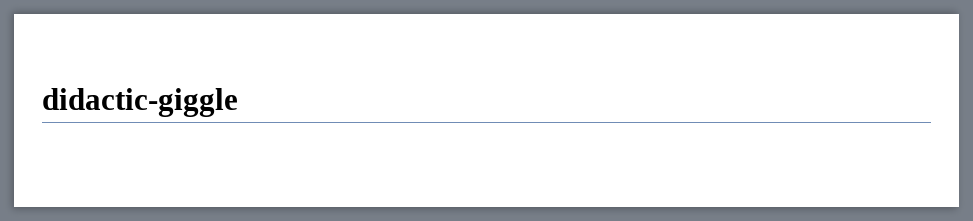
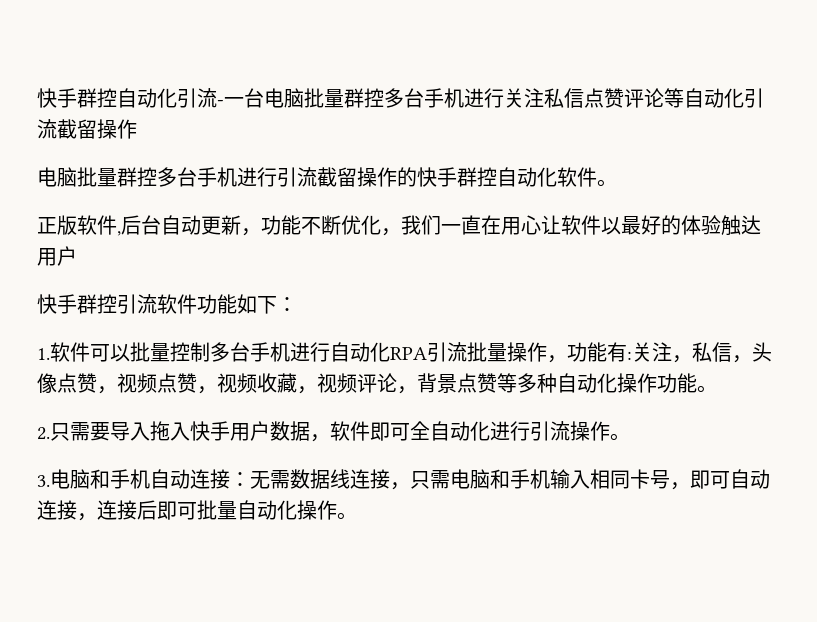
[42,88,238,117] didactic-giggle -> [37,88,764,108] [37,119,137,139] [37,167,617,187] [37,215,761,236] [37,246,77,266] [37,294,297,314] [37,342,772,363] [37,373,717,394] [37,421,630,442] [37,469,770,490] [37,500,357,521] 快手群控自动化引流-一台电脑批量群控多台手机进行关注私信点赞评论等自动化引流截留操作 // 电脑批量群控多台手机进行引流截留操作的快手群控自动化软件。 // 正版软件,后台自动更新，功能不断优化，我们一直在用心让软件以最好的体验触达用户 // 快手群控引流软件功能如下： // 1.软件可以批量控制多台手机进行自动化RPA引流批量操作，功能有:关注，私信，头像点赞，视频点赞，视频收藏，视频评论，背景点赞等多种自动化操作功能。 // 2.只需要导入拖入快手用户数据，软件即可全自动化进行引流操作。 // 3.电脑和手机自动连接：无需数据线连接，只需电脑和手机输入相同卡号，即可自动连接，连接后即可批量自动化操作。

